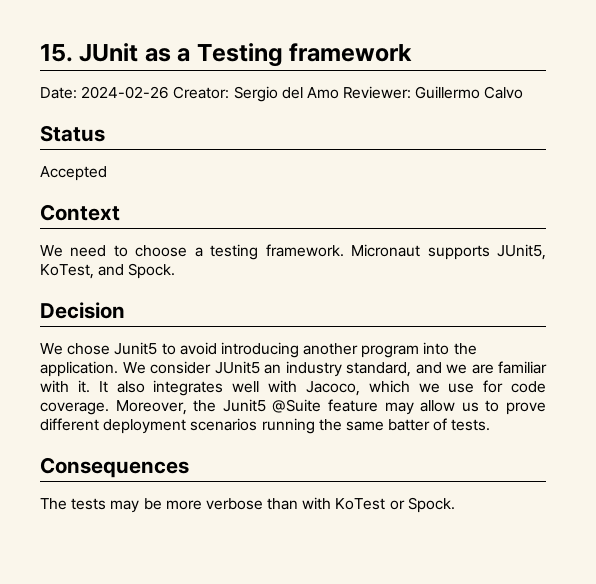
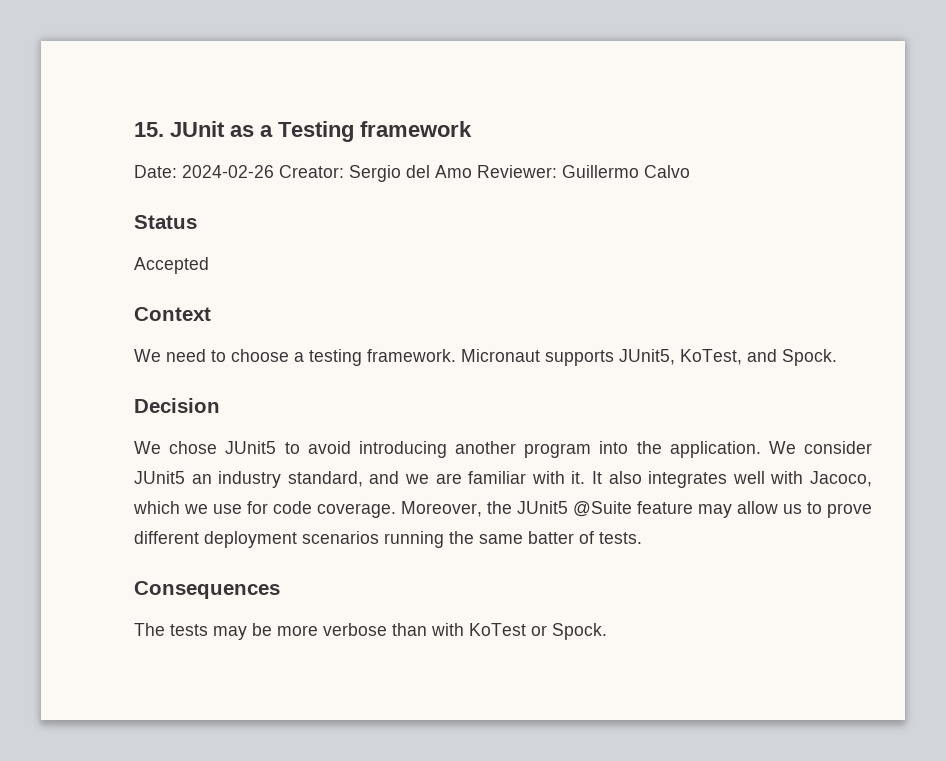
[114,342,158,355] Junit5 -> [225,441,277,454] JUnit5
[222,399,266,412] Junit5 -> [517,501,568,514] JUnit5

